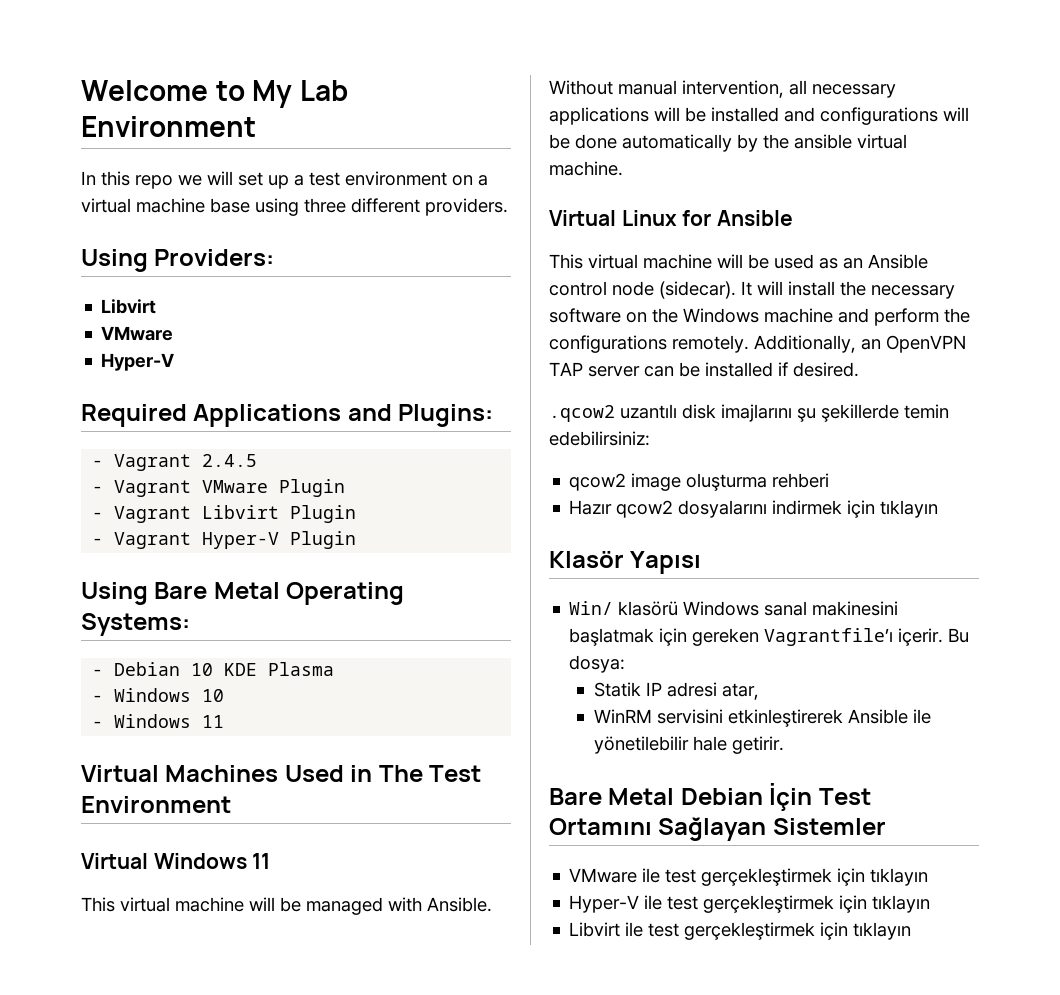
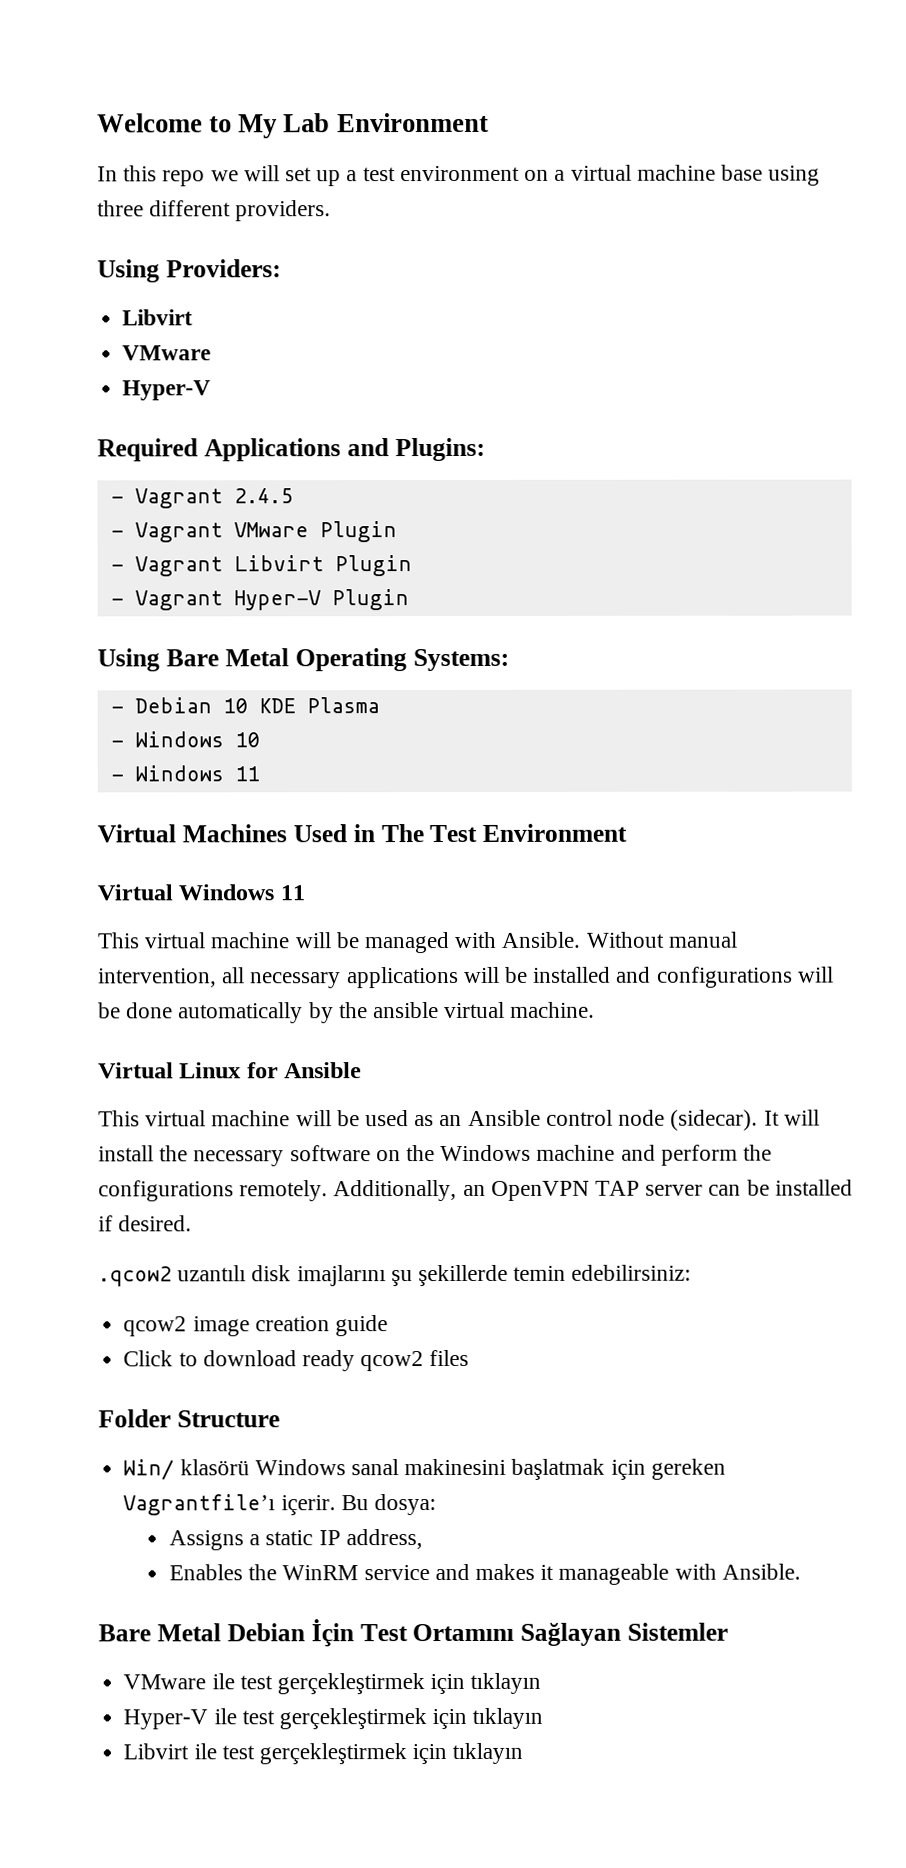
[686,473,830,491] [569,500,939,518] [549,551,702,574] oluşturma rehberi // Hazır qcow2 dosyalarını indirmek için tıklayın // Klasör Yapısı -> [254,1315,388,1337] [123,1349,470,1372] [98,1409,280,1428] creation guide // Click to download ready qcow2 files // Folder Structure
[593,682,759,700] [593,709,931,727] [593,736,784,754] Statik IP adresi atar, // WinRM servisini etkinleştirerek Ansible ile yönetilebilir hale getirir. -> [168,1529,423,1551] [168,1563,801,1585] Assigns a static IP address, // Enables the WinRM service and makes it manageable with Ansible.

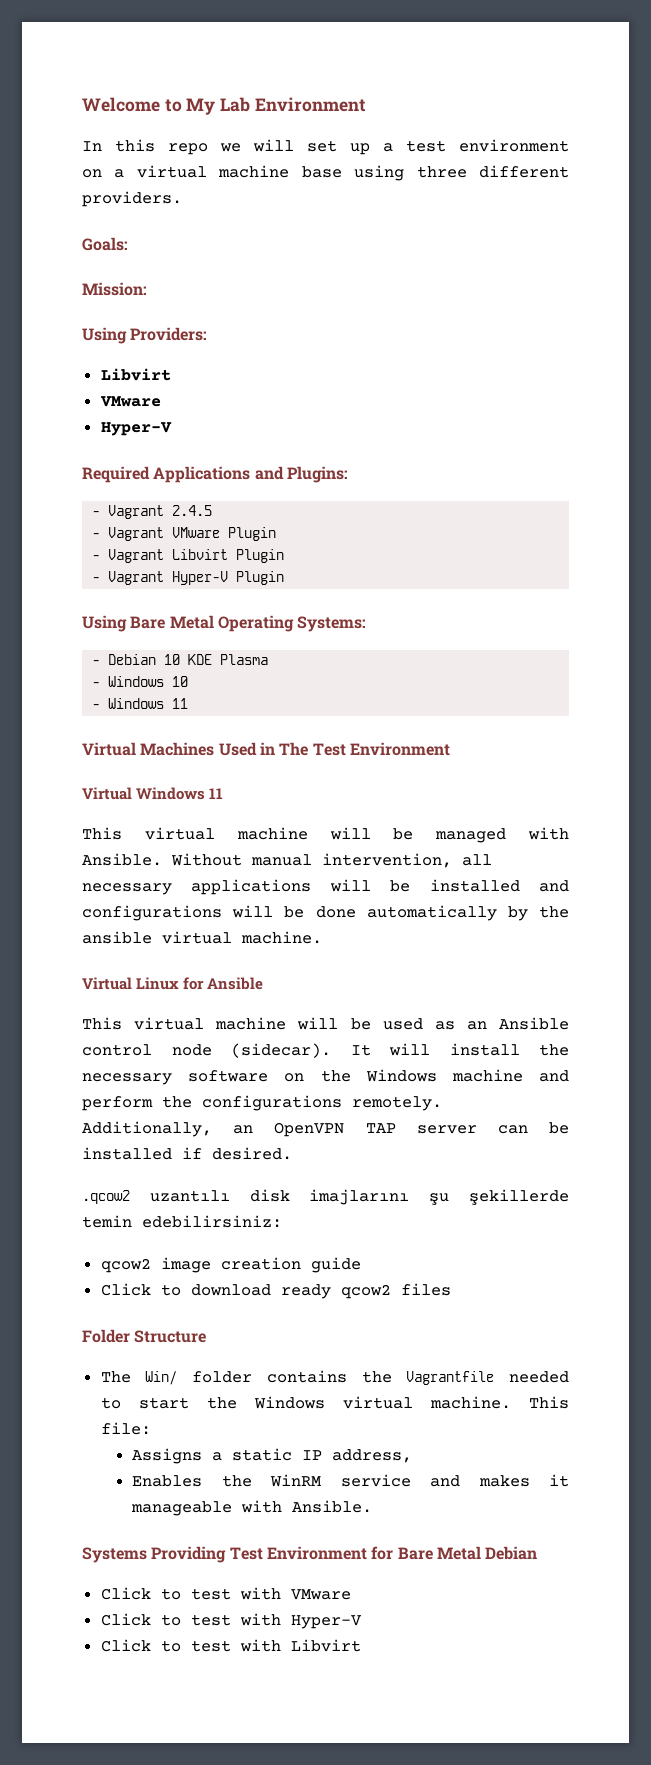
(332, 211) none -> [82,237,128,251] [82,282,147,296] // Goals: // Mission:
[123,1458,726,1481] [123,1494,436,1516] Win/ klasörü Windows sanal makinesini başlatmak için gereken Vagrantfile’ı içerir. Bu dosya: -> [100,1370,570,1385] [100,1396,569,1409] [100,1422,151,1435] The Win/ folder contains the Vagrantfile needed to start the Windows virtual machine. This file:
[98,1619,729,1648] [123,1672,542,1695] [123,1707,544,1730] [123,1742,524,1765] Bare Metal Debian İçin Test Ortamını Sağlayan Sistemler // VMware ile test gerçekleştirmek için tıklayın // Hyper-V ile test gerçekleştirmek için tıklayın // Libvirt ile test gerçekleştirmek için tıklayın -> [82,1546,538,1563] [100,1587,351,1600] [100,1613,362,1629] [100,1639,361,1652] Systems Providing Test Environment for Bare Metal Debian // Click to test with VMware // Click to test with Hyper-V // Click to test with Libvirt

